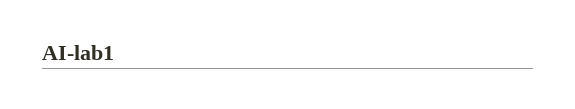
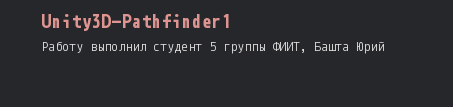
[42,45,114,60] AI-lab1 -> [41,14,231,31] [41,41,384,54] Unity3D-Pathfinder1 // Работу выполнил студент 5 группы ФИИТ, Башта Юрий

